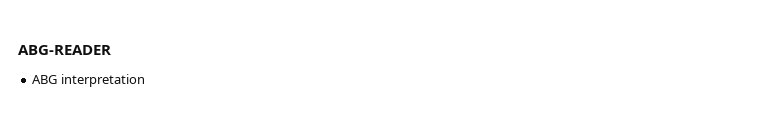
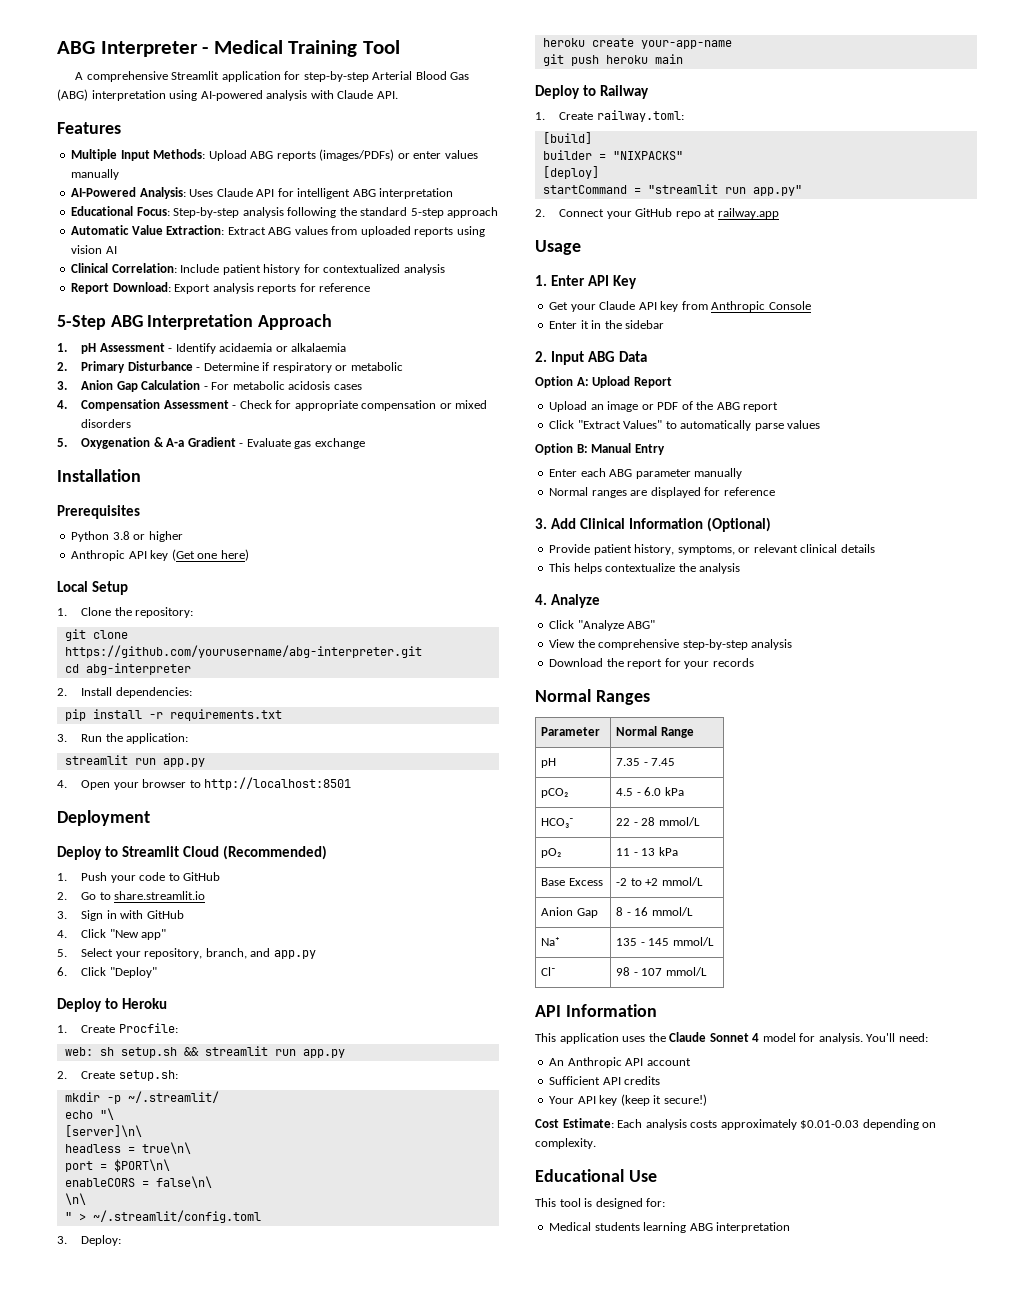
[18,45,111,55] ABG-READER // -> [57,40,400,57] [75,71,470,82] [57,89,398,101] [57,122,121,134] [71,149,478,161] [71,169,120,180] [71,187,454,199] [71,206,499,218] [71,225,485,237] [71,245,117,254] [71,263,445,275] [71,282,371,294] [57,314,333,330] [57,343,347,354] [57,361,403,373] [57,380,362,392] [57,399,488,411] [81,419,132,428] [57,437,365,449] [57,469,141,482] [57,505,140,519] [71,531,183,542] [71,549,249,561] [57,581,129,595] [57,607,194,618] [64,629,128,641] [64,645,422,658] [64,663,191,675] [57,687,192,698] [64,709,282,721] [57,733,189,744] [64,755,205,767] [57,777,352,790] [57,810,150,826] [57,845,328,860] [57,872,221,883] [57,891,206,900] [57,910,184,921] [57,929,167,940] [57,948,316,959] [57,967,157,978] [57,998,168,1012] [57,1023,178,1033] [64,1046,345,1058] [57,1070,178,1081] [64,1091,219,1104] [64,1108,114,1120] [64,1125,142,1137] [64,1142,191,1154] [64,1159,170,1172] [64,1176,212,1188] [64,1193,86,1205] [64,1210,261,1223] [57,1235,122,1246] [542,38,732,49] [542,54,683,66] [535,85,650,99] [535,110,684,122] [542,132,592,144] [542,150,683,160] [542,166,599,179] [542,184,802,196] [535,208,779,219] [535,240,581,255] [535,275,638,289] [549,301,811,312] [549,320,665,329] [535,351,648,365] [535,376,672,388] [549,401,779,412] [549,420,821,431] [535,443,665,455] [549,468,743,479] [549,487,775,498] [535,517,772,532] [549,544,875,555] [549,563,741,574] [535,594,601,608] [549,620,656,631] [549,639,793,650] [549,658,754,669] [535,689,650,705] [541,727,601,736] [616,726,694,738] [541,758,557,768] [616,758,676,766] [541,788,569,798] [616,787,684,796] [541,818,575,828] [616,817,700,826] [541,848,562,858] [616,847,678,856] [541,878,603,886] [616,877,703,886] [541,907,598,918] [616,907,693,916] [541,937,561,946] [616,937,714,946] [541,967,557,976] [616,967,707,976] [535,1004,657,1017] [535,1032,928,1044] [549,1057,691,1068] [549,1076,661,1085] [549,1094,707,1106] [535,1118,937,1130] [535,1138,596,1149] [535,1169,657,1182] [535,1198,666,1209] [549,1222,687,1233] ABG Interpreter - Medical Training Tool // A comprehensive Streamlit application for step-by-step Arterial Blood Gas (ABG) interpretation using AI-powered analysis with Claude API. // Features // Multiple Input Methods: Upload ABG reports (images/PDFs) or enter values manually // AI-Powered Analysis: Uses Claude API for intelligent ABG interpretation // Educational Focus: Step-by-step analysis following the standard 5-step approach // Automatic Value Extraction: Extract ABG values from uploaded reports using vision AI // Clinical Correlation: Include patient history for contextualized analysis // Report Download: Export analysis reports for reference // 5-Step ABG Interpretation Approach // 1. pH Assessment - Identify acidaemia or alkalaemia // 2. Primary Disturbance - Determine if respiratory or metabolic // 3. Anion Gap Calculation - For metabolic acidosis cases // 4. Compensation Assessment - Check for appropriate compensation or mixed disorders // 5. Oxygenation & A-a Gradient - Evaluate gas exchange // Installation // Prerequisites // Python 3.8 or higher // Anthropic API key (Get one here) // Local Setup // 1. Clone the repository: // git clone https://github.com/yourusername/abg-interpreter.git // cd abg-interpreter // 2. Install dependencies: // pip install -r requirements.txt // 3. Run the application: // streamlit run app.py // 4. Open your browser to http://localhost:8501 // Deployment // Deploy to Streamlit Cloud (Recommended) // 1. Push your code to GitHub // 2. Go to share.streamlit.io // 3. Sign in with GitHub // 4. Click "New app" // 5. Select your repository, branch, and app.py // 6. Click "Deploy" // Deploy to Heroku // 1. Create Procfile: // web: sh setup.sh && streamlit run app.py // 2. Create setup.sh: // mkdir -p ~/.streamlit/ // echo "\ // [server]\n\ // headless = true\n\ // port = $PORT\n\ // enableCORS = false\n\ // \n\ // " > ~/.streamlit/config.toml // 3. Deploy: // heroku create your-app-name // git push heroku main // Deploy to Railway // 1. Create railway.toml: // [build] // builder = "NIXPACKS" // [deploy] // startCommand = "streamlit run app.py" // 2. Connect your GitHub repo at railway.app // Usage // 1. Enter API Key // Get your Claude API key from Anthropic Console // Enter it in the sidebar // 2. Input ABG Data // Option A: Upload Report // Upload an image or PDF of the ABG report // Click "Extract Values" to automatically parse values // Option B: Manual Entry // Enter each ABG parameter manually // Normal ranges are displayed for reference // 3. Add Clinical Information (Optional) // Provide patient history, symptoms, or relevant clinical details // This helps contextualize the analysis // 4. Analyze // Click "Analyze ABG" // View the comprehensive step-by-step analysis // Download the report for your records // Normal Ranges // Parameter | Normal Range // pH | 7.35 - 7.45 // pCO₂ | 4.5 - 6.0 kPa // HCO₃⁻ | 22 - 28 mmol/L // pO₂ | 11 - 13 kPa // Base Excess | -2 to +2 mmol/L // Anion Gap | 8 - 16 mmol/L // Na⁺ | 135 - 145 mmol/L // Cl⁻ | 98 - 107 mmol/L // API Information // This application uses the Claude Sonnet 4 model for analysis. You'll need: // An Anthropic API account // Sufficient API credits // Your API key (keep it secure!) // Cost Estimate: Each analysis costs approximately $0.01-0.03 depending on complexity. // Educational Use // This tool is designed for: // Medical students learning

